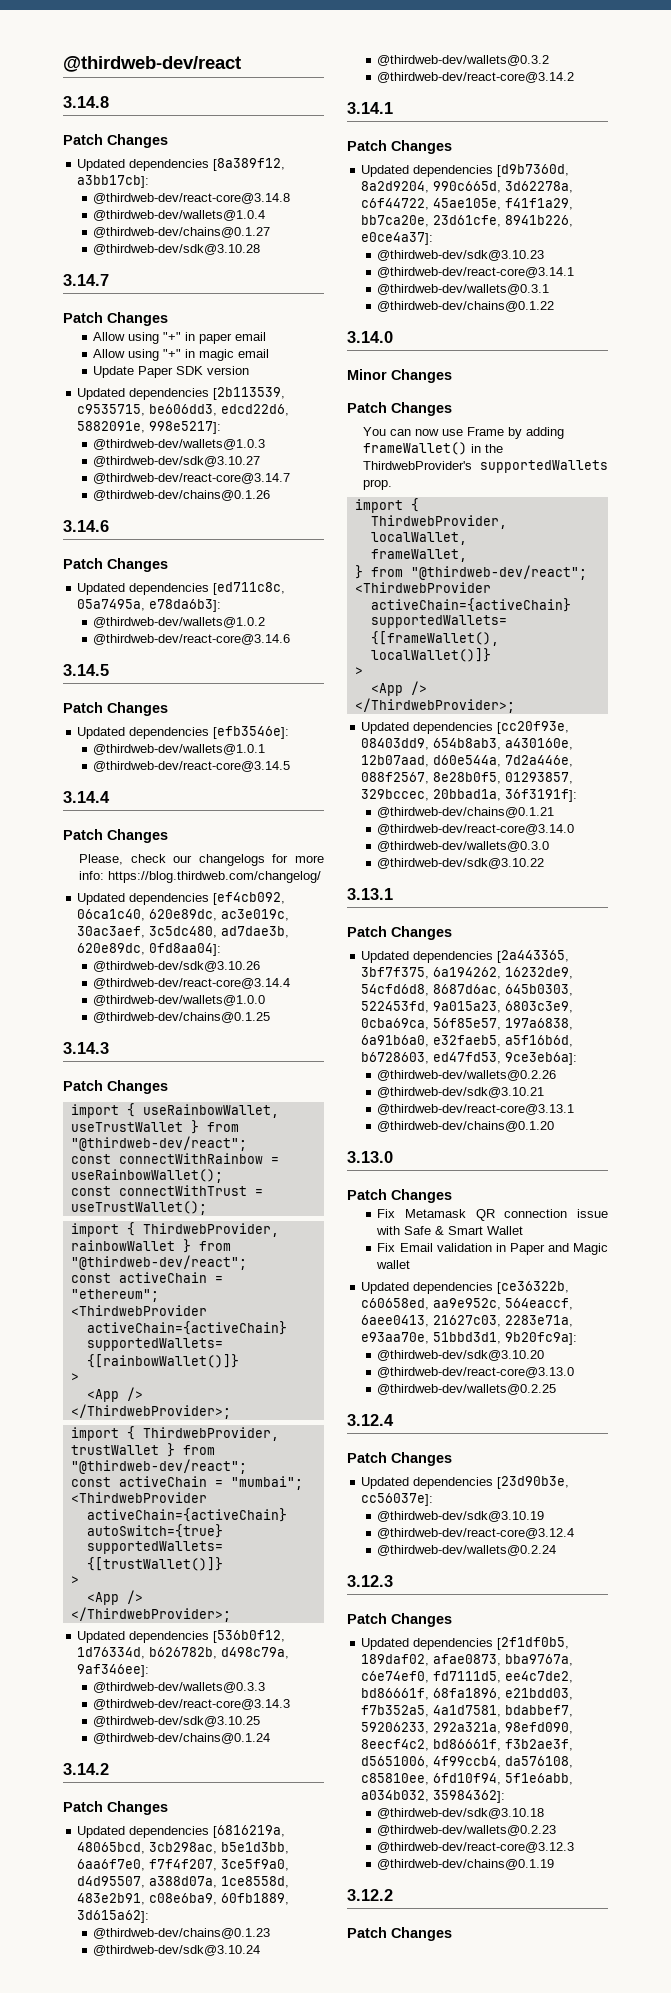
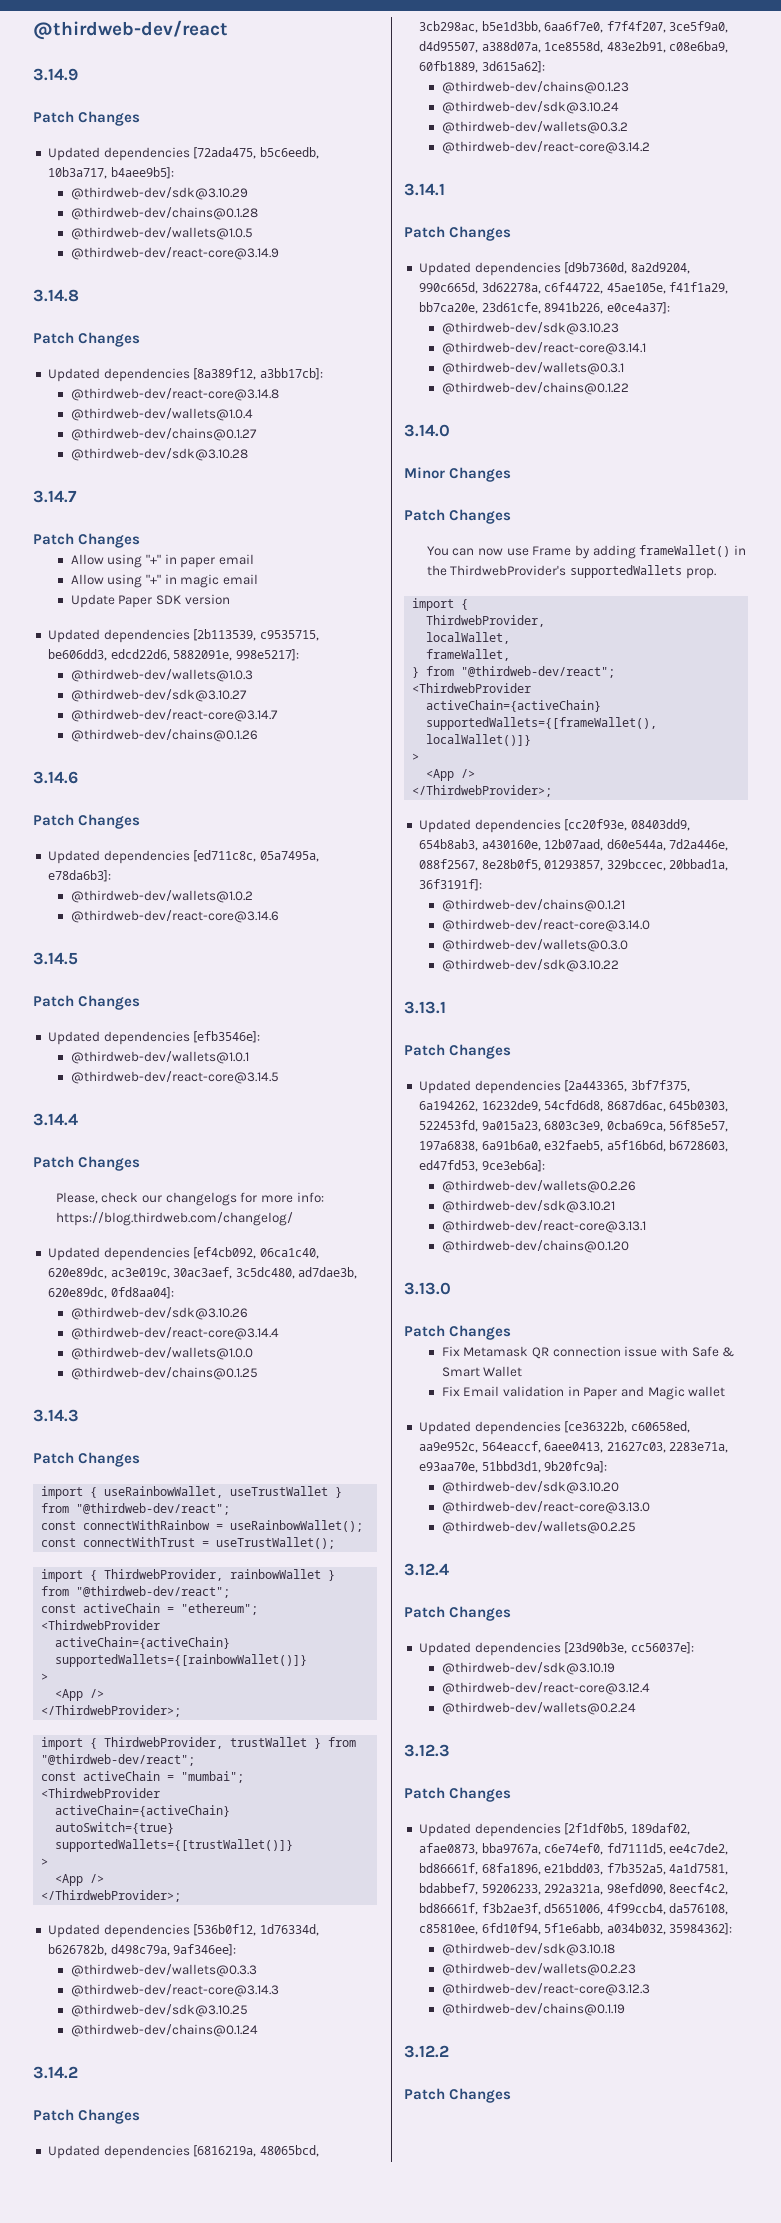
(241, 64) none -> [33,68,78,81] [33,111,141,126] [47,147,319,161] [47,167,174,179] [70,187,248,200] [70,207,258,220] [70,227,253,240] [70,247,279,260] // 3.14.9 // Patch Changes // Updated dependencies [72ada475, b5c6eedb, 10b3a717, b4aee9b5]: // @thirdweb-dev/sdk@3.10.29 // @thirdweb-dev/chains@0.1.28 // @thirdweb-dev/wallets@1.0.5 // @thirdweb-dev/react-core@3.14.9

